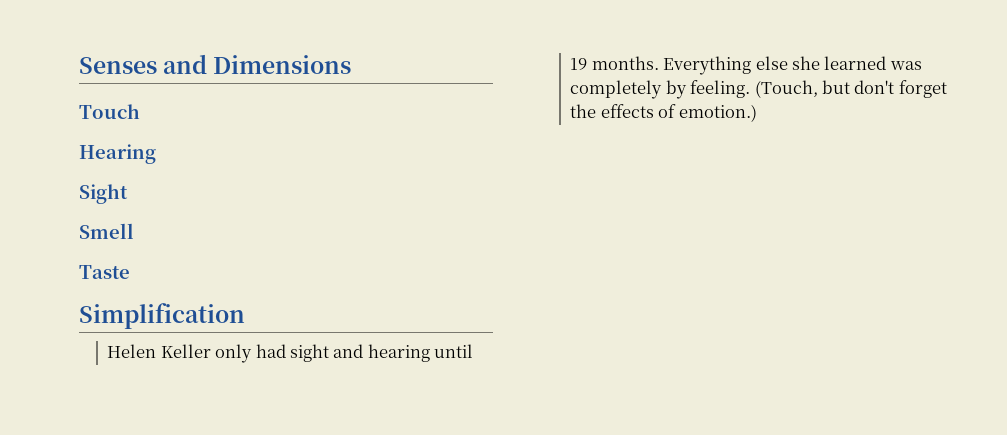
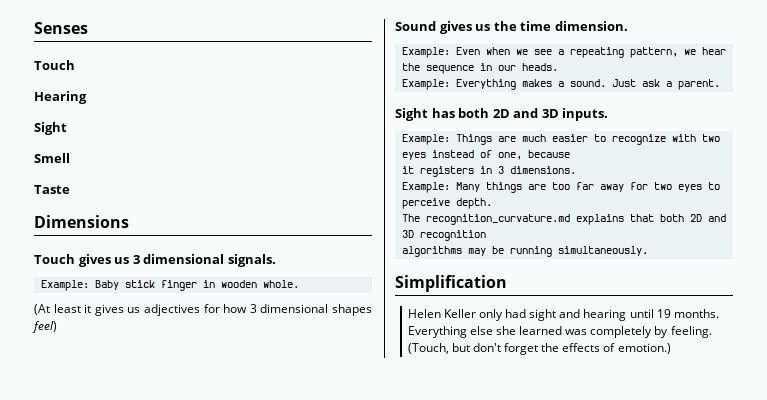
[163,54,352,74] and Dimensions -> (88, 28) none
(130, 272) none -> [34,215,129,228] [34,254,276,267] [40,280,299,291] [34,304,372,316] [32,321,57,333] [395,21,628,34] [401,47,726,58] [401,63,558,74] [401,79,720,90] [395,108,609,121] [401,134,720,145] [401,150,570,160] [401,166,576,177] [401,182,720,193] [401,198,492,209] [401,214,726,225] [401,230,486,241] [401,246,648,257] // Dimensions // Touch gives us 3 dimensional signals. // Example: Baby stick finger in wooden whole. // (At least it gives us adjectives for how 3 dimensional shapes feel) // Sound gives us the time dimension. // Example: Even when we see a repeating pattern, we hear the sequence in our heads. // Example: Everything makes a sound. Just ask a parent. // Sight has both 2D and 3D inputs. // Example: Things are much easier to recognize with two eyes instead of one, because // it registers in 3 dimensions. // Example: Many things are too far away for two eyes to perceive depth. // The recognition_curvature.md explains that both 2D and 3D recognition // algorithms may be running simultaneously.

